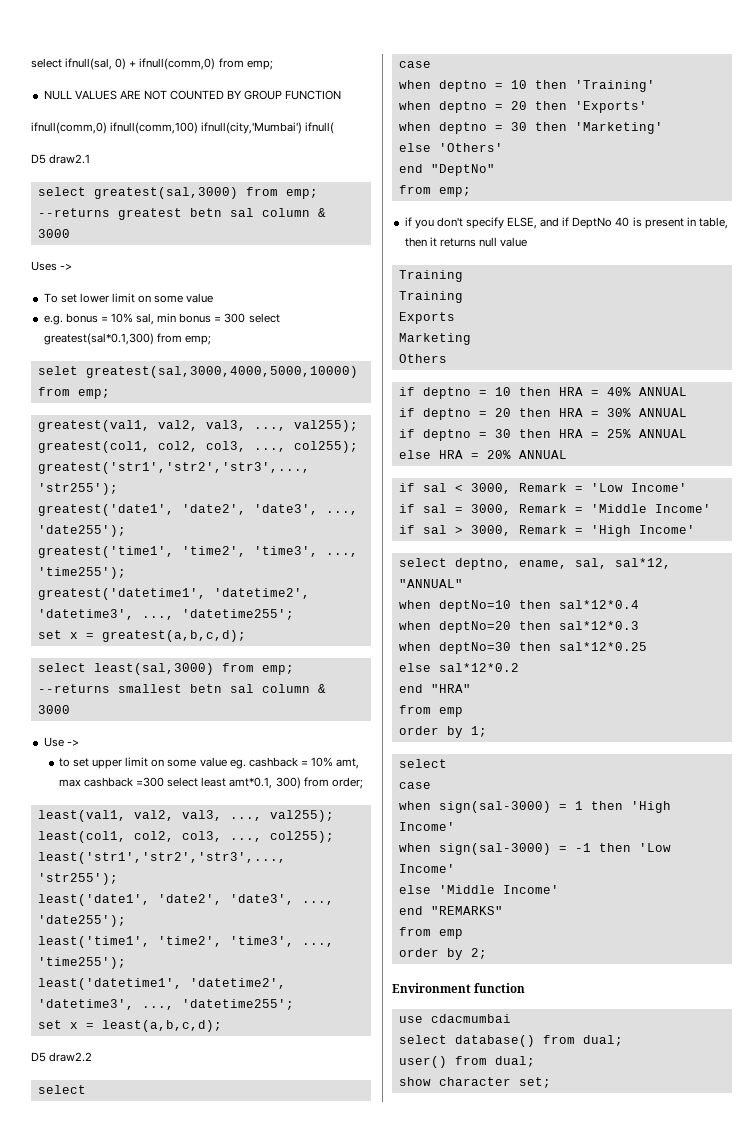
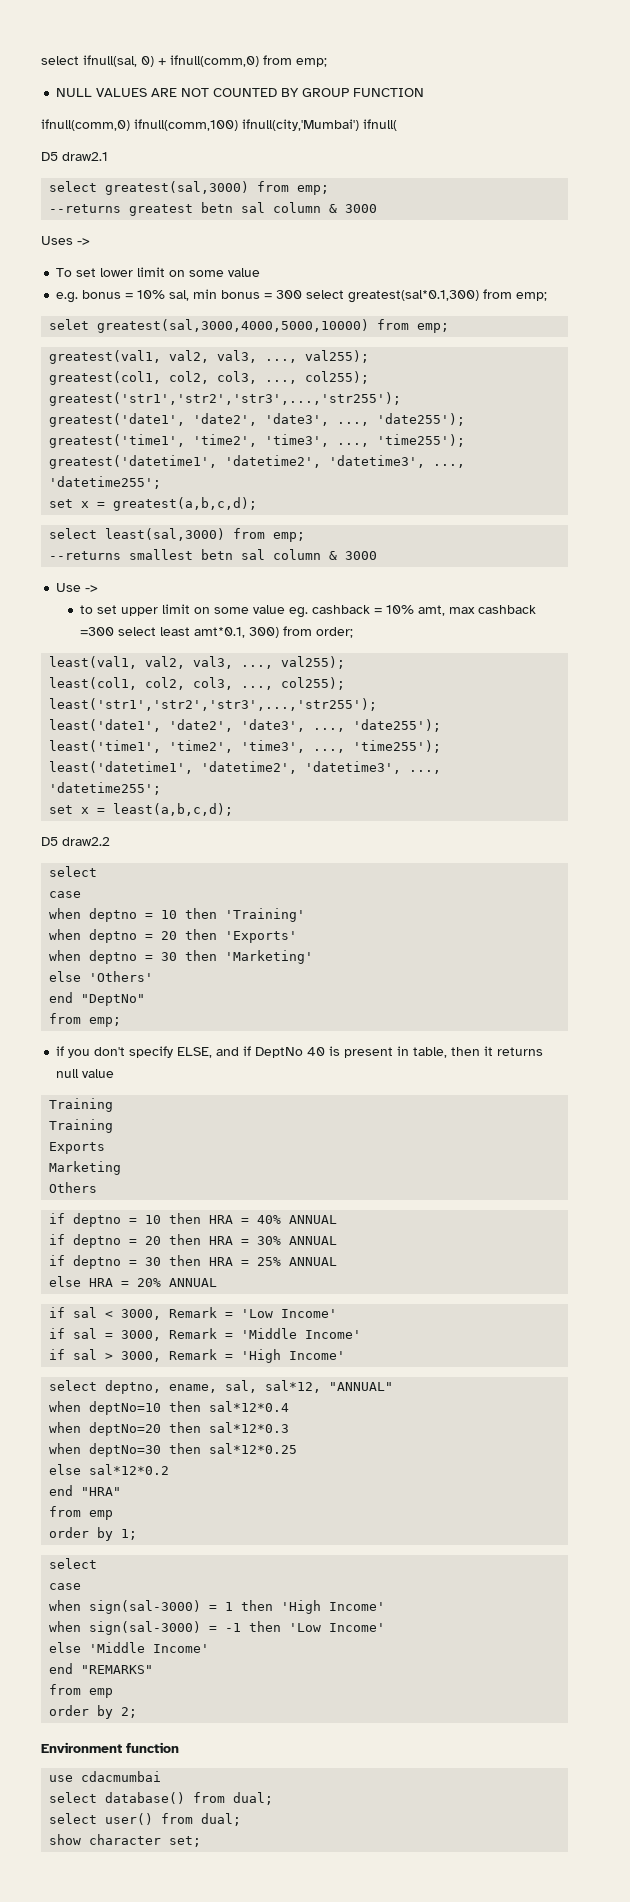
(623, 1040) none -> [49,1813,98,1824] select

